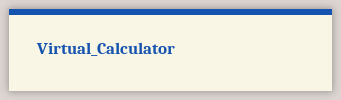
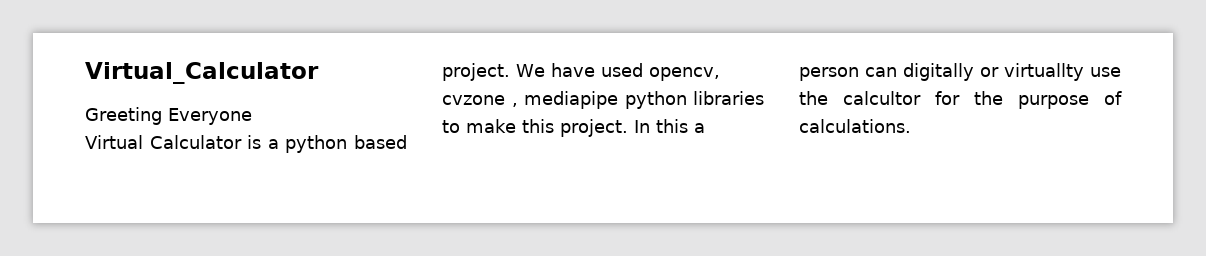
(175, 49) none -> [85,107,252,125] [85,135,407,153] [442,63,720,81] [442,91,764,109] [442,119,705,137] [799,63,1121,81] [799,91,1122,109] [799,119,911,133] // Greeting Everyone // Virtual Calculator is a python based project. We have used opencv, cvzone , mediapipe python libraries to make this project. In this a person can digitally or virtuallty use the calcultor for the purpose of calculations.

